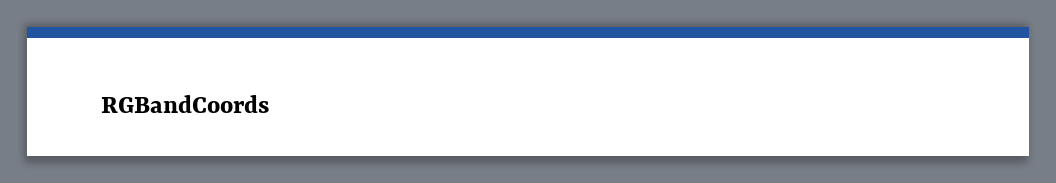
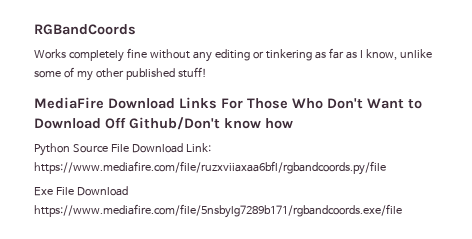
(269, 104) none -> [34,48,432,62] [34,67,207,81] [34,97,422,109] [34,117,293,130] [34,143,211,156] [34,161,386,175] [34,186,128,196] [34,204,402,218] // Works completely fine without any editing or tinkering as far as I know, unlike some of my other published stuff! // MediaFire Download Links For Those Who Don't Want to Download Off Github/Don't know how // Python Source File Download Link: https://www.mediafire.com/file/ruzxviiaxaa6bfl/rgbandcoords.py/file // Exe File Download https://www.mediafire.com/file/5nsbylg7289b171/rgbandcoords.exe/file

